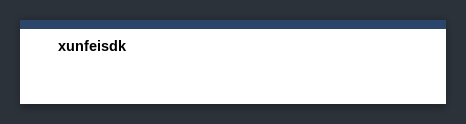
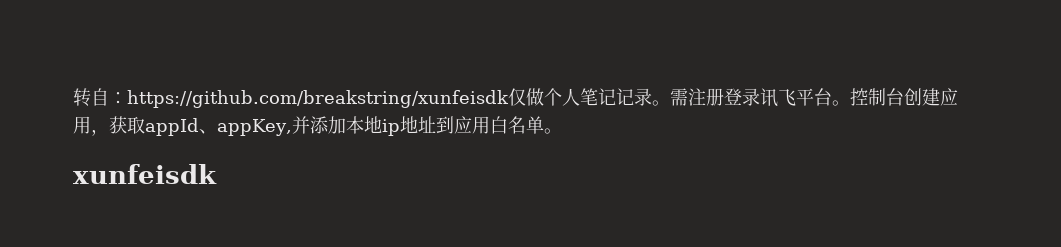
(58, 45) none -> [73,88,958,108] [73,116,562,136] 转自：https://github.com/breakstring/xunfeisdk仅做个人笔记记录。需注册登录讯飞平台。控制台创建应用，获取appId、appKey,并添加本地ip地址到应用白名单。 //

